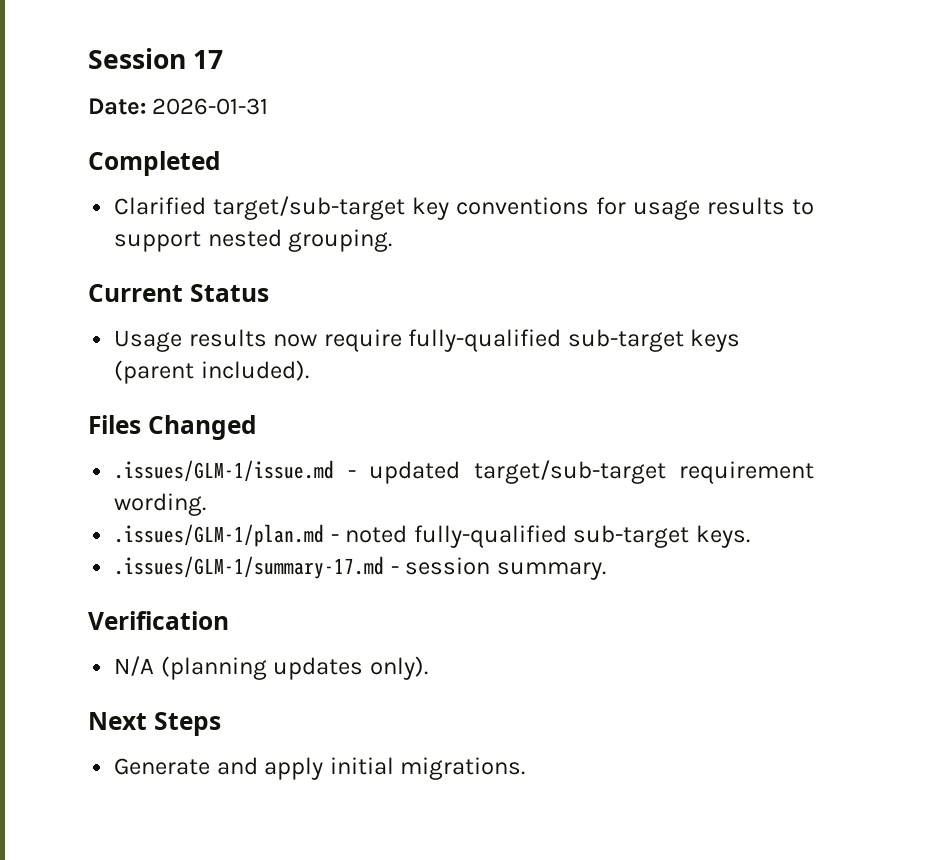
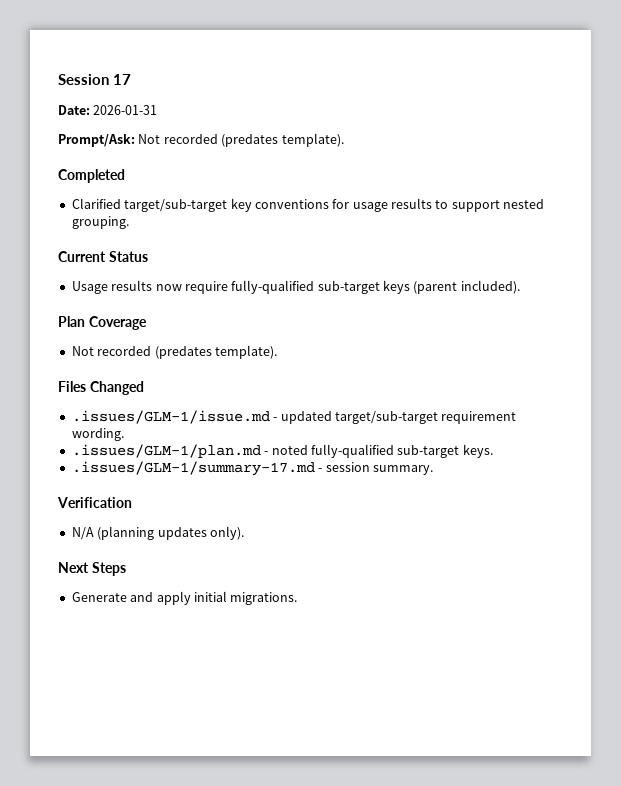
(269, 106) none -> [58,133,344,147] // Prompt/Ask: Not recorded (predates template).
(309, 370) none -> [58,316,147,330] [71,345,277,359] // Plan Coverage // Not recorded (predates template).

